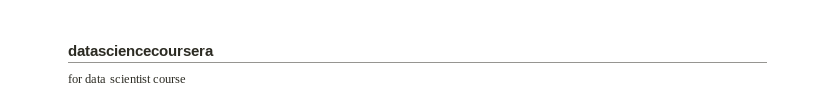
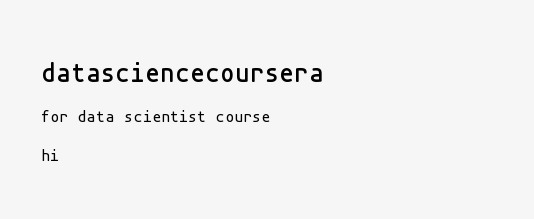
(187, 80) none -> [41,149,59,161] // hi

